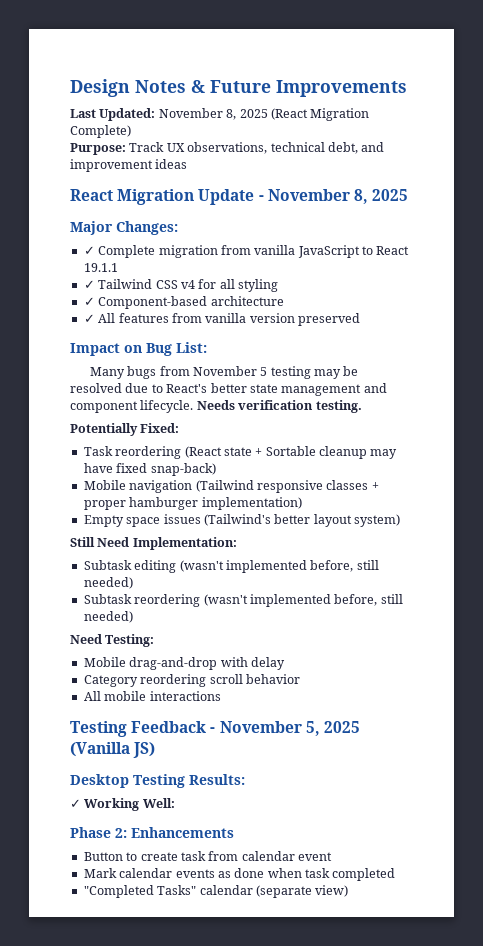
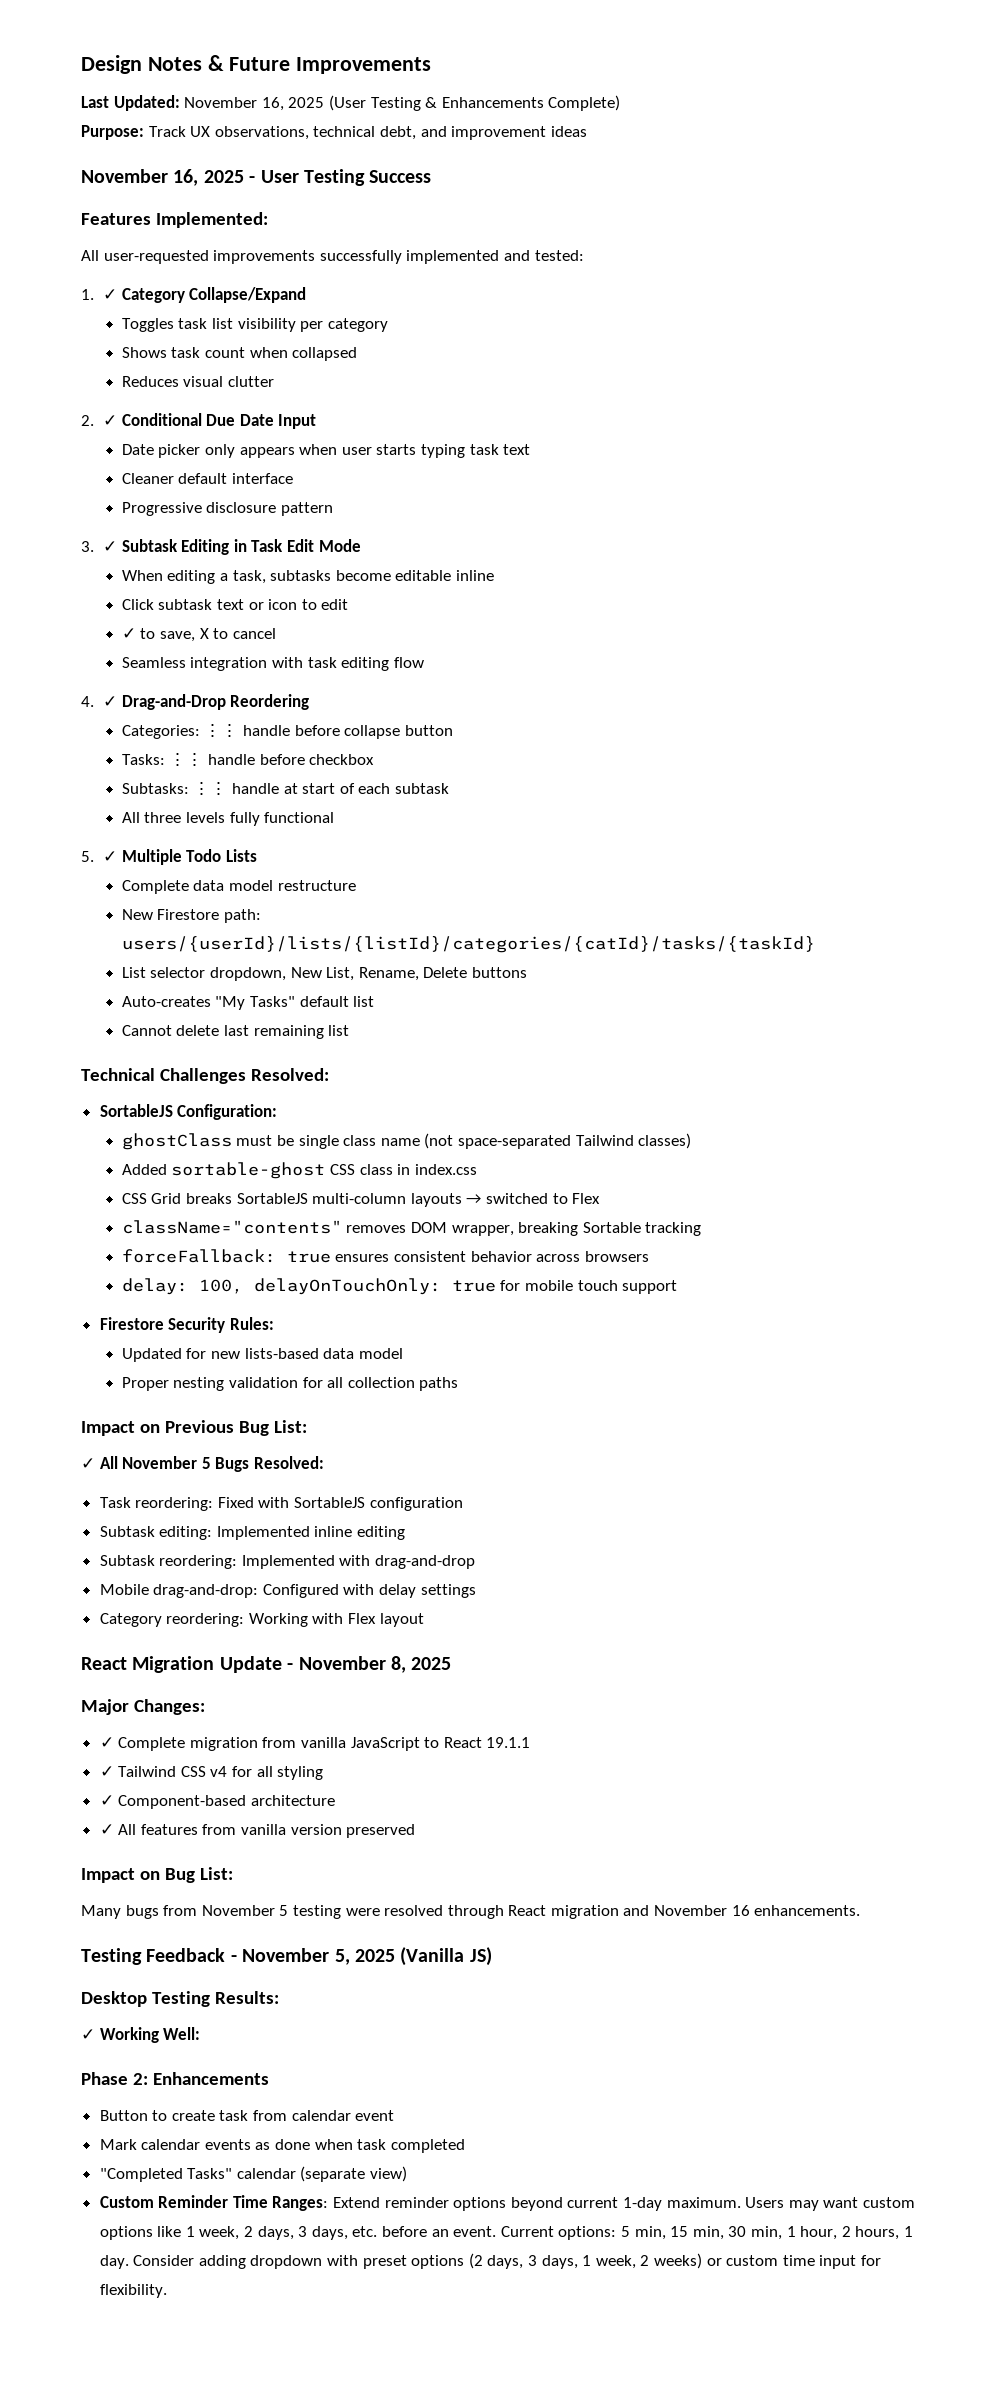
[226,108,370,121] 8, 2025 (React Migration -> [261,95,544,111] 16, 2025 (User Testing & Enhancements
(188, 164) none -> [81,169,432,186] [81,212,268,228] [81,250,584,264] [81,287,307,303] [121,318,388,332] [121,347,358,361] [121,376,274,387] [81,413,317,429] [121,444,531,458] [121,473,293,484] [121,502,333,516] [81,539,361,555] [121,570,494,584] [121,599,349,610] [121,628,276,642] [121,657,424,671] [81,694,310,710] [121,724,453,739] [121,753,375,766] [121,782,449,795] [121,812,335,826] [81,849,257,865] [121,880,356,894] [121,909,261,923] [121,936,815,953] [121,967,527,981] [121,996,375,1010] [121,1025,350,1039] [81,1068,329,1084] [99,1104,278,1120] [121,1133,692,1150] [121,1162,477,1179] [121,1193,601,1207] [121,1220,702,1236] [121,1249,649,1263] [121,1278,678,1295] [99,1317,274,1333] [121,1348,403,1362] [121,1377,459,1391] [81,1420,307,1436] [81,1456,324,1472] [99,1497,463,1511] [99,1526,406,1540] [99,1555,476,1569] [99,1584,476,1598] [99,1613,424,1627] // November 16, 2025 - User Testing Success // Features Implemented: // All user-requested improvements successfully implemented and tested: // 1. ✓ Category Collapse/Expand // Toggles task list visibility per category // Shows task count when collapsed // Reduces visual clutter // 2. ✓ Conditional Due Date Input // Date picker only appears when user starts typing task text // Cleaner default interface // Progressive disclosure pattern // 3. ✓ Subtask Editing in Task Edit Mode // When editing a task, subtasks become editable inline // Click subtask text or icon to edit // ✓ to save, X to cancel // Seamless integration with task editing flow // 4. ✓ Drag-and-Drop Reordering // Categories: ⋮⋮ handle before collapse button // Tasks: ⋮⋮ handle before checkbox // Subtasks: ⋮⋮ handle at start of each subtask // All three levels fully functional // 5. ✓ Multiple Todo Lists // Complete data model restructure // New Firestore path: users/{userId}/lists/{listId}/categories/{catId}/tasks/{taskId} // List selector dropdown, New List, Rename, Delete buttons // Auto-creates "My Tasks" default list // Cannot delete last remaining list // Technical Challenges Resolved: // SortableJS Configuration: // ghostClass must be single class name (not space-separated Tailwind classes) // Added sortable-ghost CSS class in index.css // CSS Grid breaks SortableJS multi-column layouts → switched to Flex // className="contents" removes DOM wrapper, breaking Sortable tracking // forceFallback: true ensures consistent behavior across browsers // delay: 100, delayOnTouchOnly: true for mobile touch support // Firestore Security Rules: // Updated for new lists-based data model // Proper nesting validation for all collection paths // Impact on Previous Bug List: // ✓ All November 5 Bugs Resolved: // Task reordering: Fixed with SortableJS configuration // Subtask editing: Implemented inline editing // Subtask reordering: Implemented with drag-and-drop // Mobile drag-and-drop: Configured with delay settings // Category reordering: Working with Flex layout
[314,366,359,379] [70,383,387,396] [70,400,362,413] [70,423,180,436] [83,446,398,459] [83,463,216,476] [83,480,379,493] [83,497,302,510] [83,514,400,527] [70,537,237,550] [83,560,379,573] [83,577,133,589] [83,594,403,607] [83,611,133,623] [70,634,155,647] [83,657,285,670] [83,674,300,687] [83,691,221,701] may be resolved due to React's better state management and component lifecycle. Needs verification testing. // Potentially Fixed: // Task reordering (React state + Sortable cleanup may have fixed snap-back) // Mobile navigation (Tailwind responsive classes + proper hamburger implementation) // Empty space issues (Tailwind's better layout system) // Still Need Implementation: // Subtask editing (wasn't implemented before, still needed) // Subtask reordering (wasn't implemented before, still needed) // Need Testing: // Mobile drag-and-drop with delay // Category reordering scroll behavior // All mobile interactions -> [345,1905,861,1919] were resolved through React migration and November 16 enhancements.
(349, 891) none -> [99,2195,915,2211] [99,2226,913,2240] [99,2253,881,2269] [99,2284,167,2298] // Custom Reminder Time Ranges: Extend reminder options beyond current 1-day maximum. Users may want custom options like 1 week, 2 days, 3 days, etc. before an event. Current options: 5 min, 15 min, 30 min, 1 hour, 2 hours, 1 day. Consider adding dropdown with preset options (2 days, 3 days, 1 week, 2 weeks) or custom time input for flexibility.

